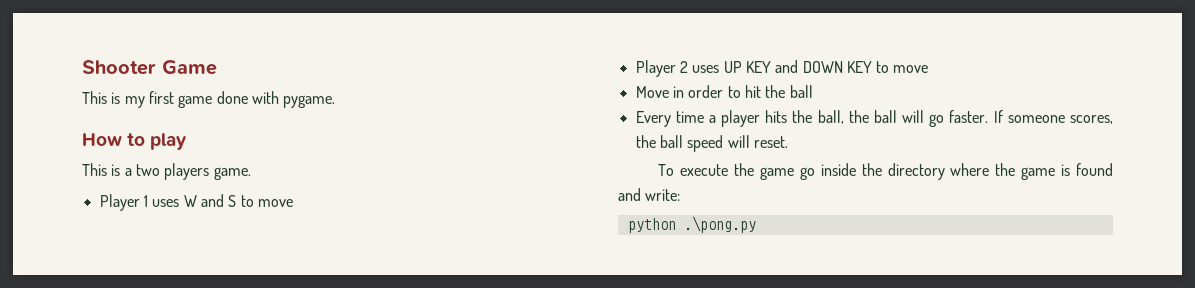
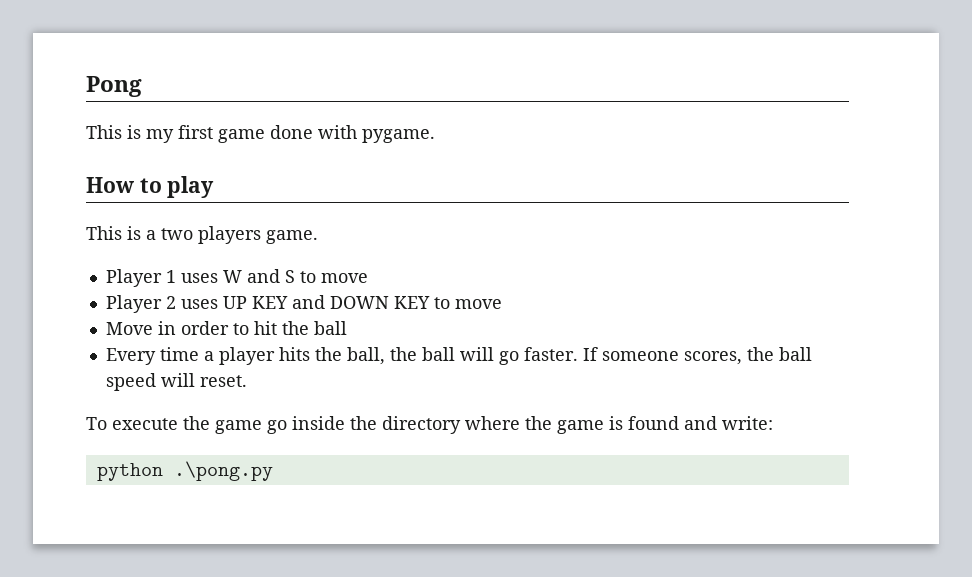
[82,60,217,75] Shooter Game -> [86,76,142,97] Pong

